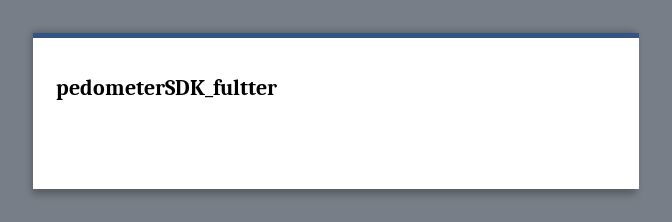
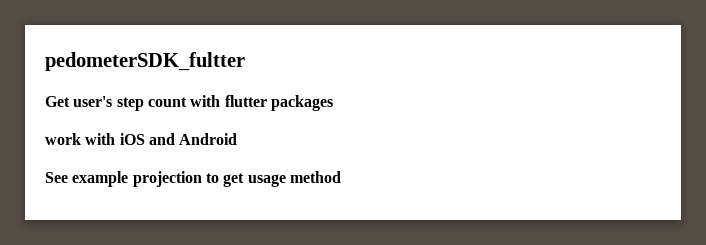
(277, 89) none -> [45,95,333,111] [45,133,238,145] [45,171,341,187] // Get user's step count with flutter packages // work with iOS and Android // See example projection to get usage method

